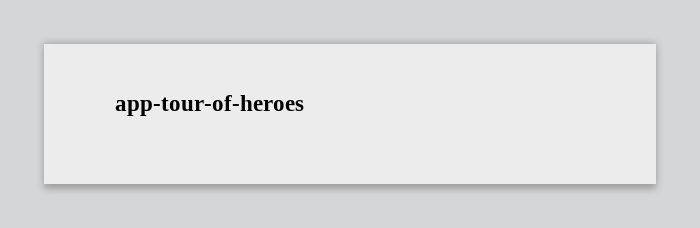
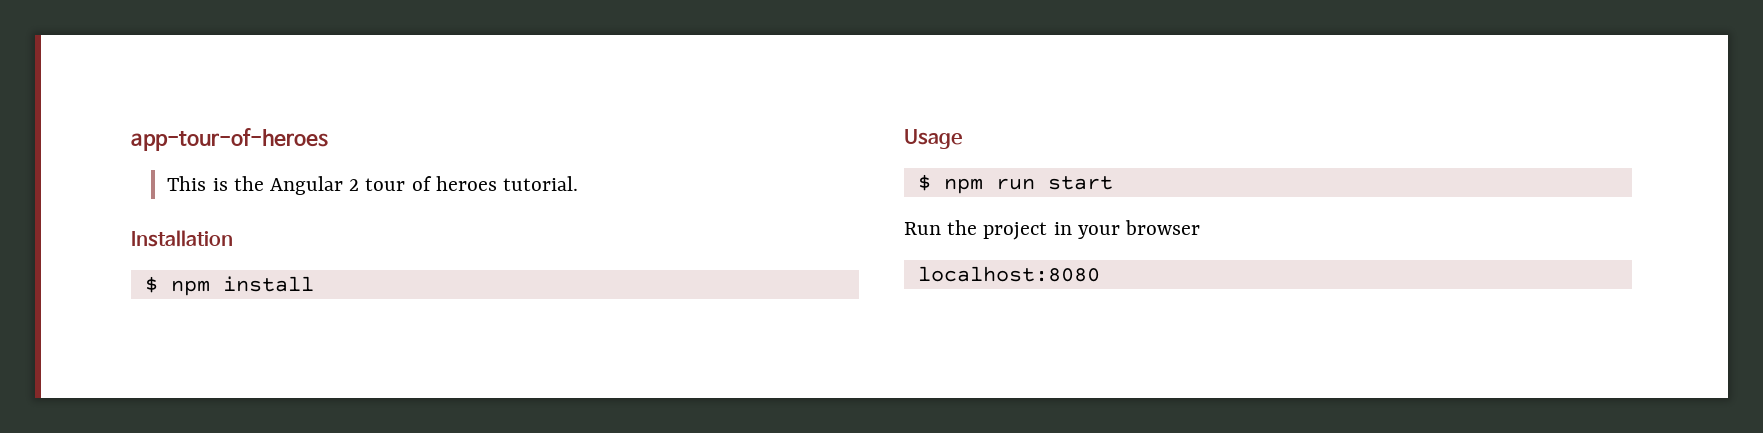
(304, 105) none -> [167,176,579,195] [131,230,233,247] [144,276,314,296] [904,129,962,149] [917,174,1113,194] [904,220,1201,240] [917,266,1100,282] // This is the Angular 2 tour of heroes tutorial. // Installation // $ npm install // Usage // $ npm run start // Run the project in your browser // localhost:8080

